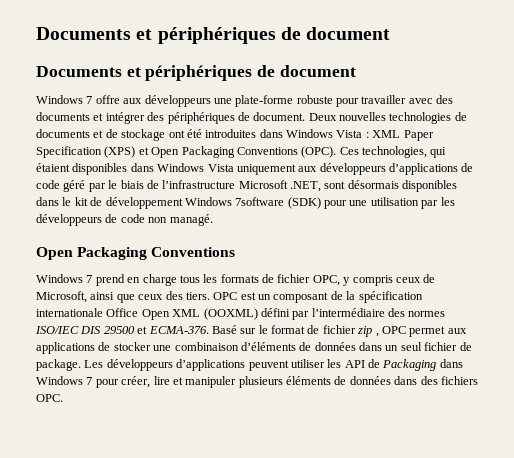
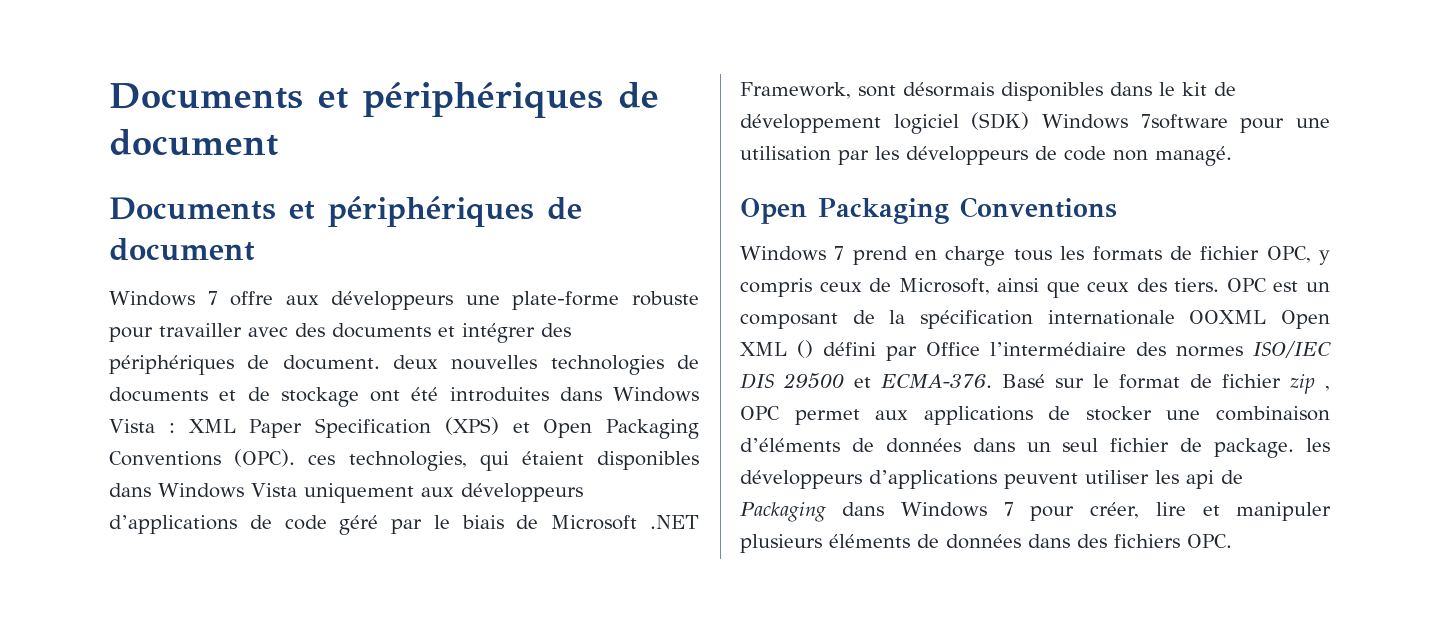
[308,113,337,121] Deux -> [393,355,438,369] deux
[339,147,359,155] Ces -> [308,455,336,465] ces
[162,180,321,192] l’infrastructure Microsoft .NET, -> [551,515,699,530] [740,82,851,99] Microsoft .NET Framework,
(183, 203) none -> [893,112,1030,134] logiciel (SDK)
[287,197,321,209] (SDK) -> (1228, 121) none
[106,308,139,317] Office -> [1189,310,1267,324] OOXML
[203,308,258,320] (OOXML) -> [797,340,813,358] ()
(310, 315) none -> [926,342,980,356] Office
[84,360,104,368] Les -> [1306,438,1330,452] les
[344,360,365,368] API -> [1186,470,1214,489] api

